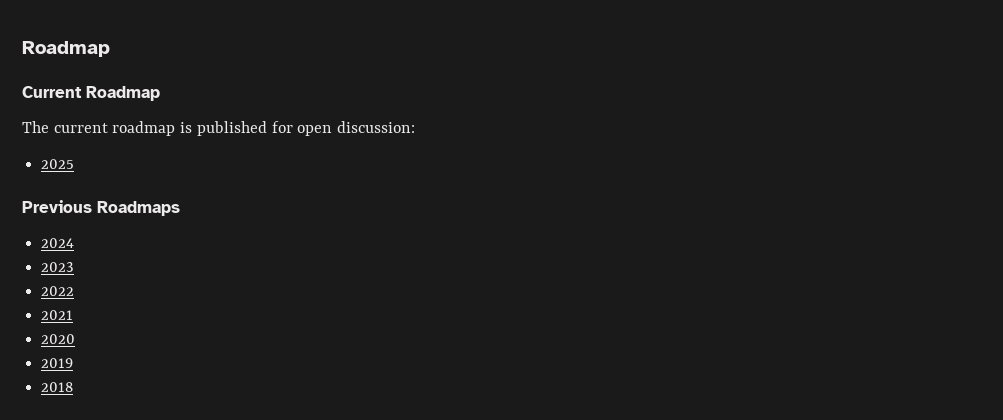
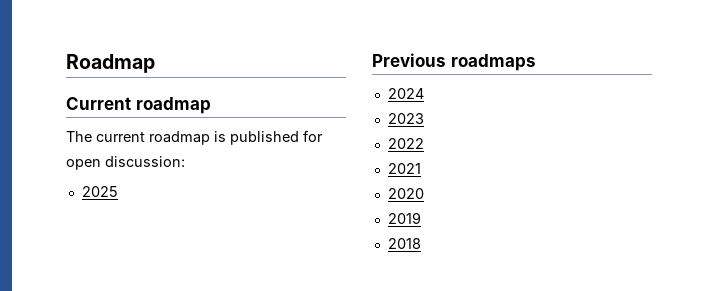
[86,86,160,101] Roadmap -> [135,97,211,114] roadmap
[97,201,180,216] Roadmaps -> [450,54,536,71] roadmaps

